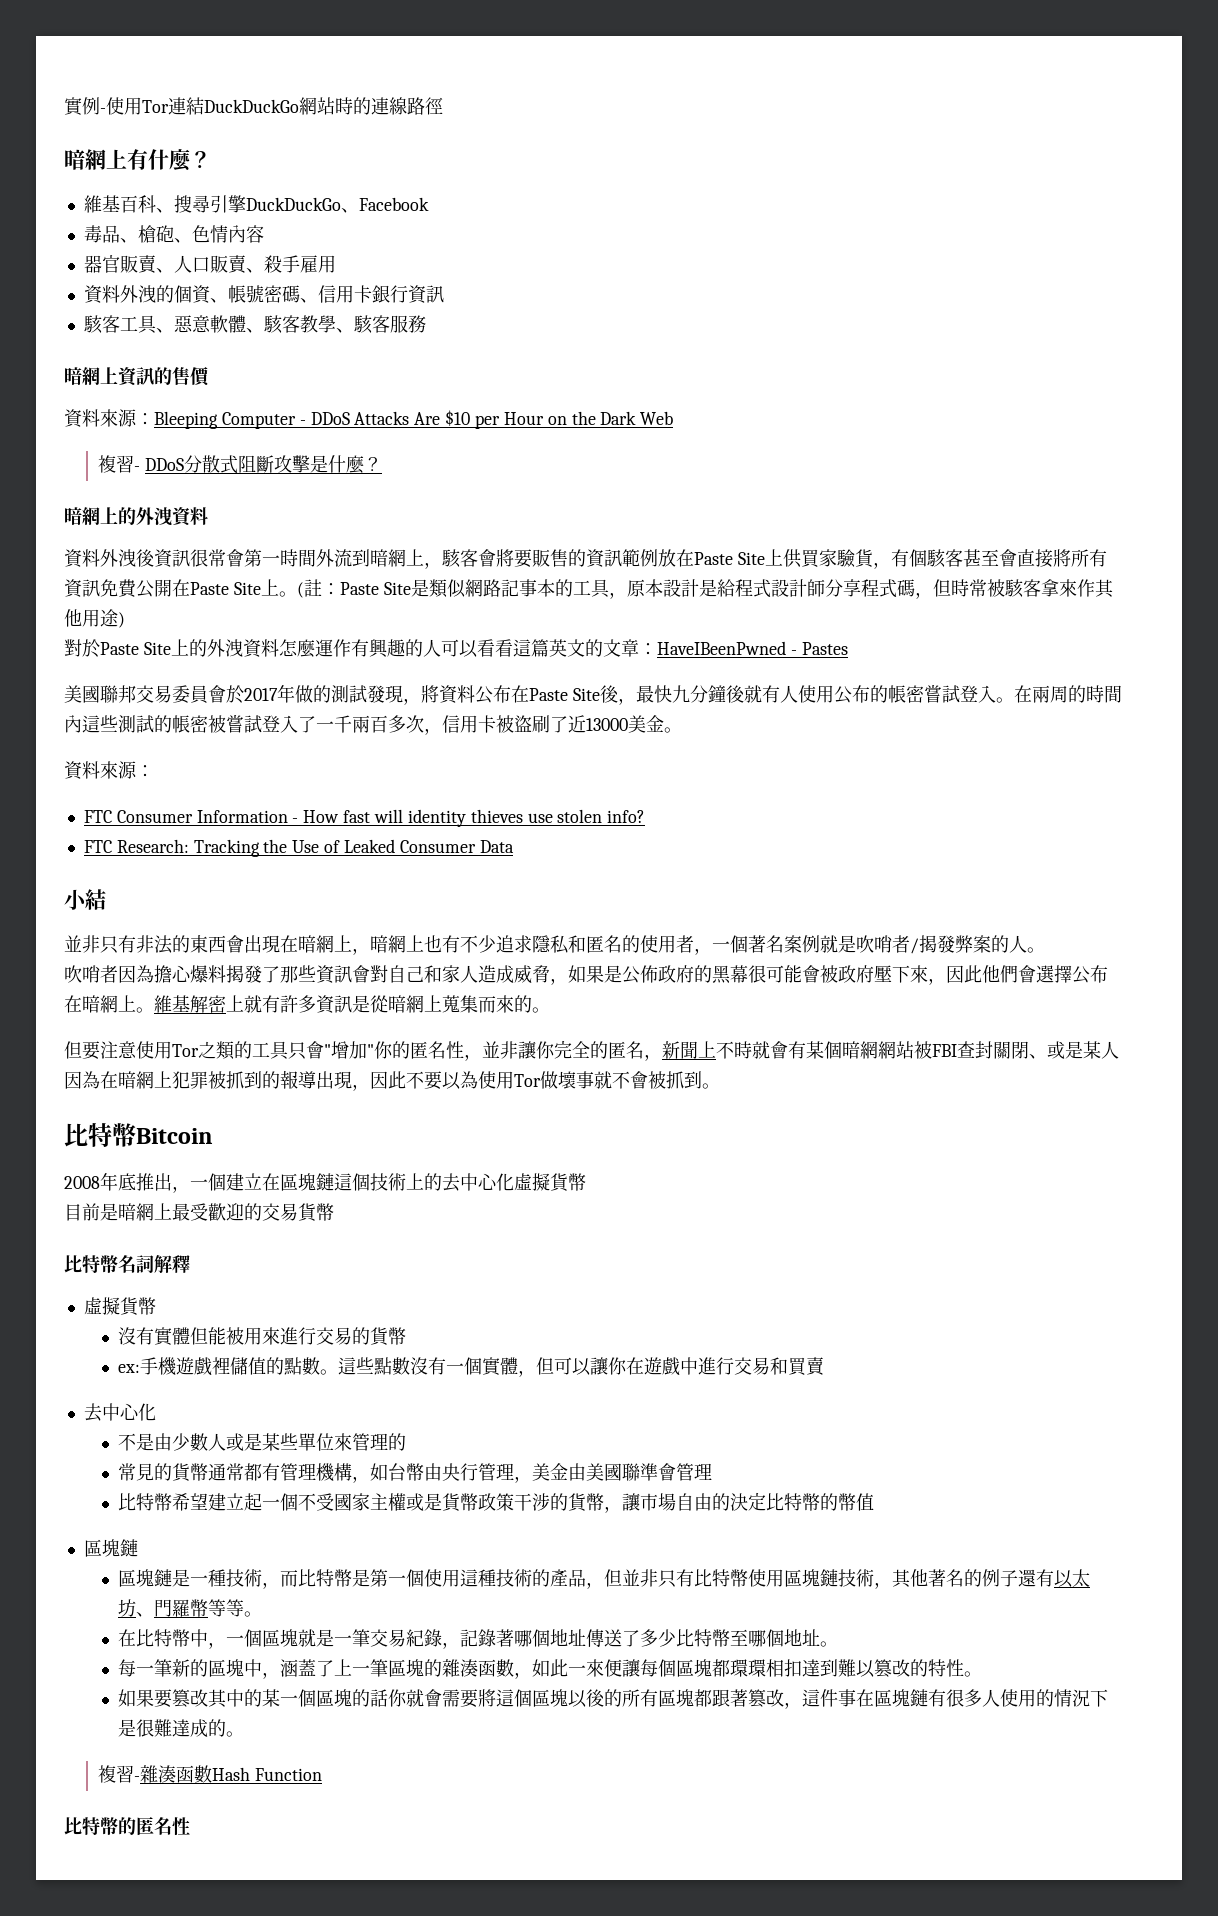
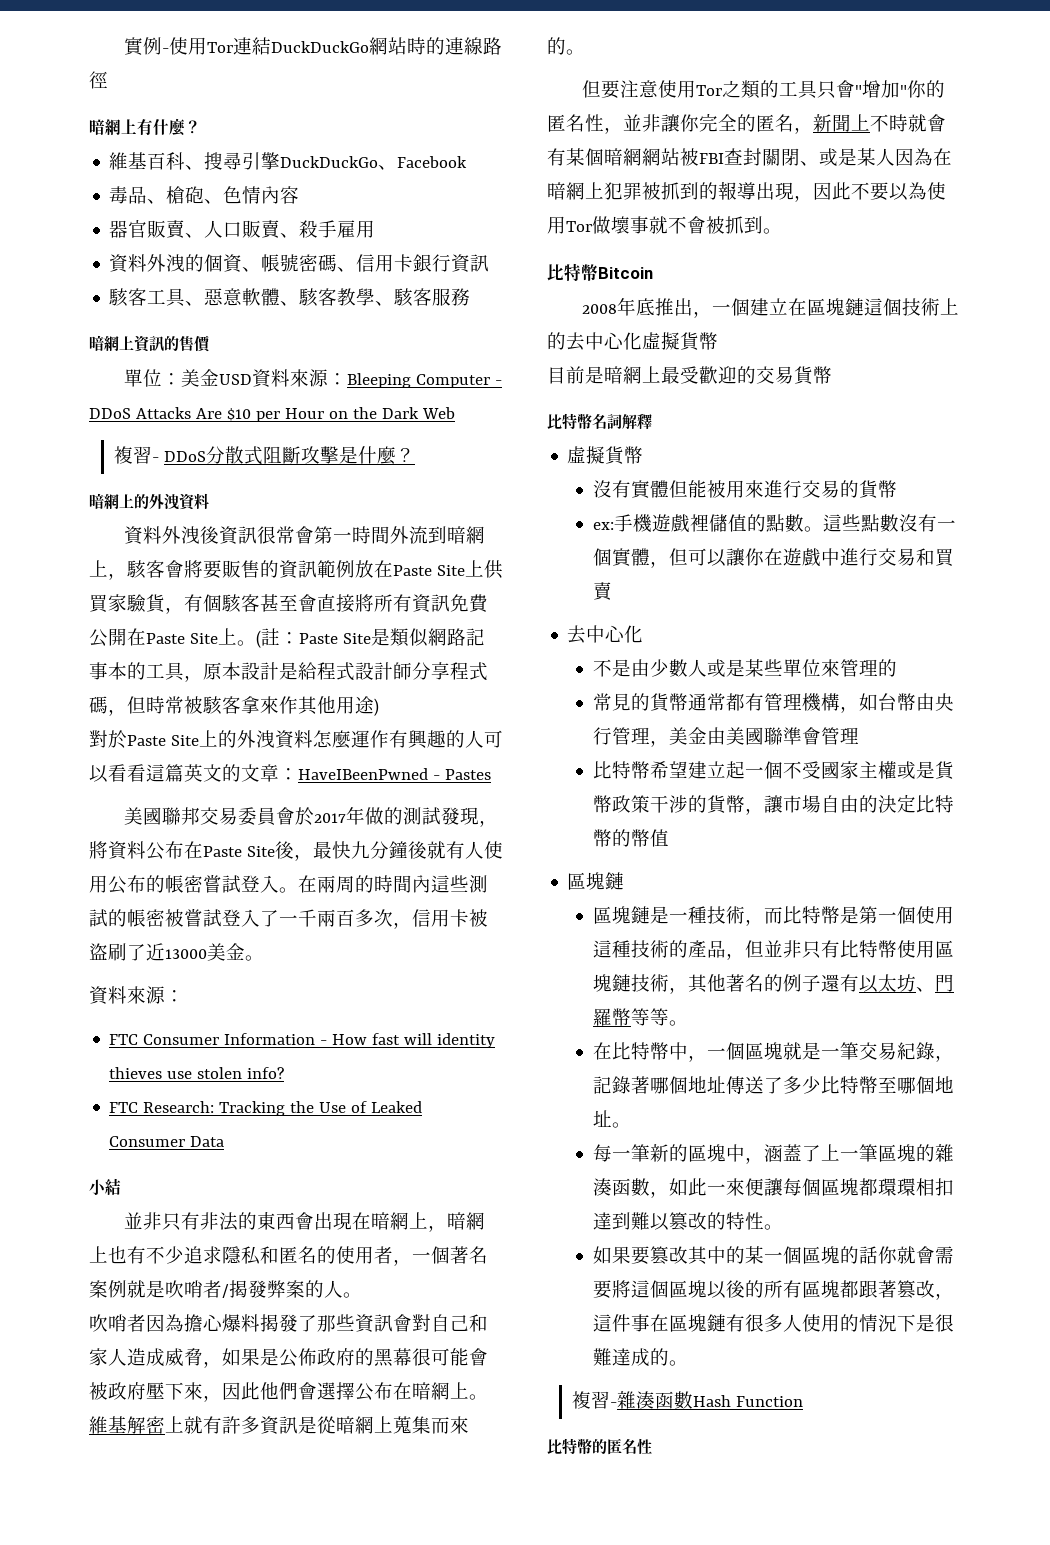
(211, 377) none -> [123,369,252,387] 單位：美金USD

